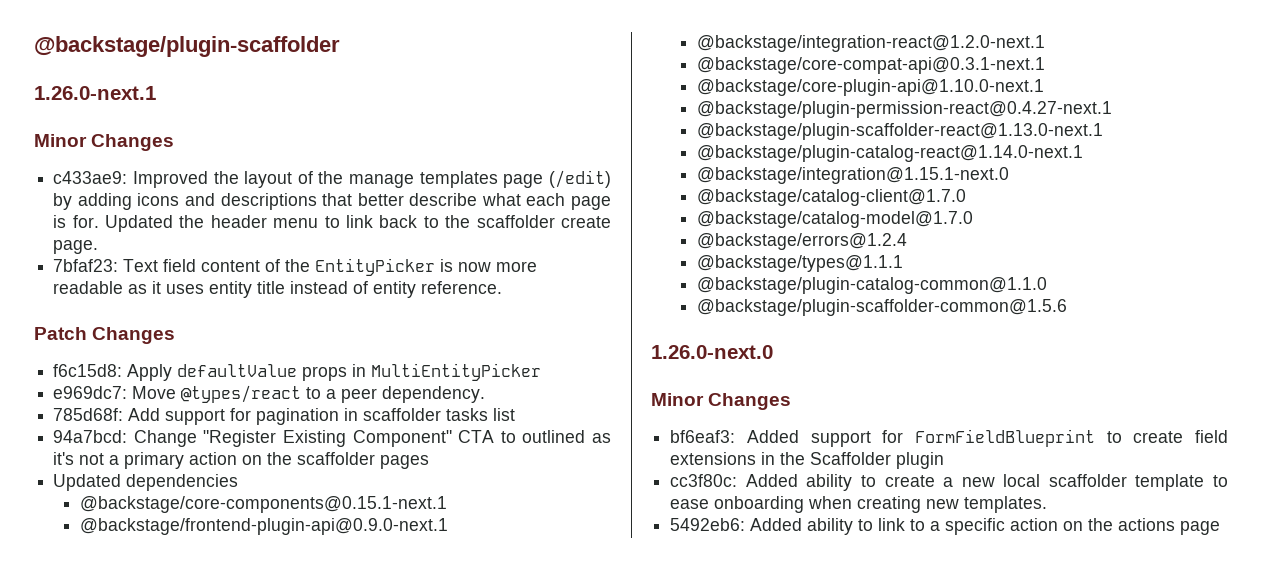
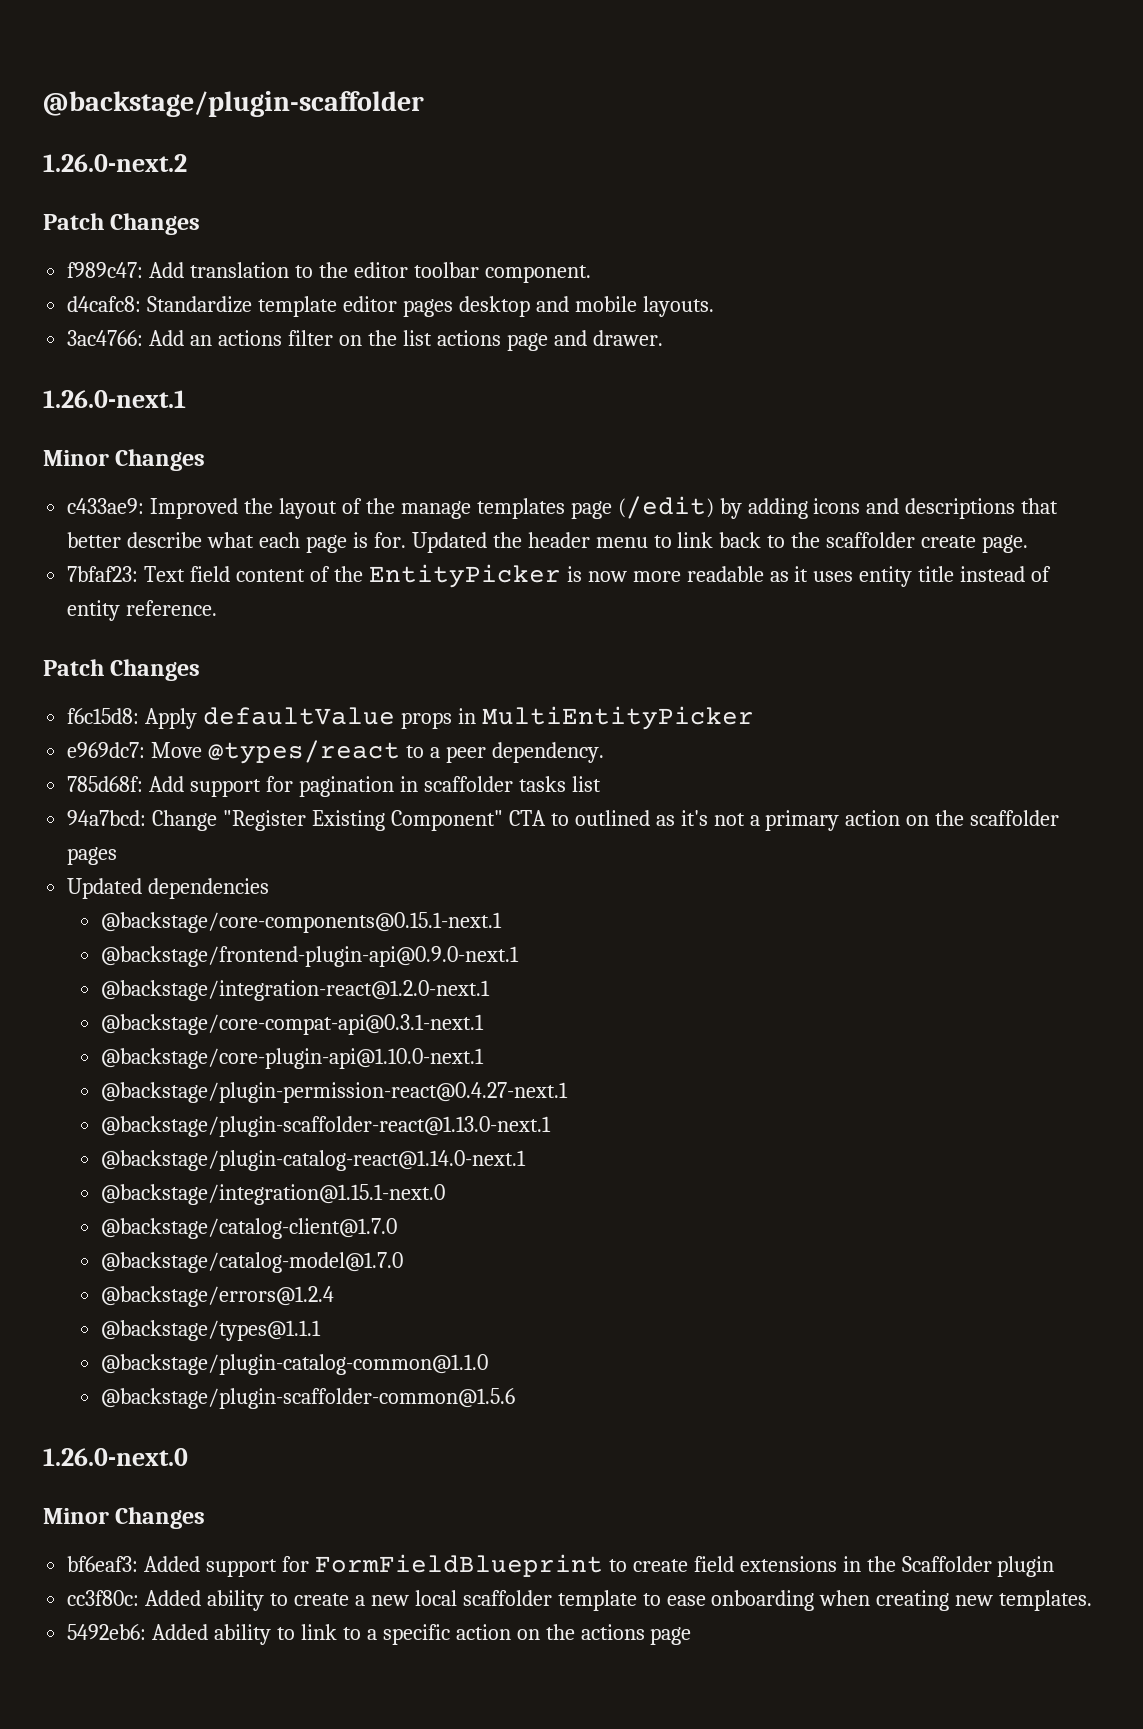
(340, 46) none -> [43,154,187,172] [43,213,201,235] [67,262,591,283] [67,296,714,317] [67,330,663,351] // 1.26.0-next.2 // Patch Changes // f989c47: Add translation to the editor toolbar component. // d4cafc8: Standardize template editor pages desktop and mobile layouts. // 3ac4766: Add an actions filter on the list actions page and drawer.

